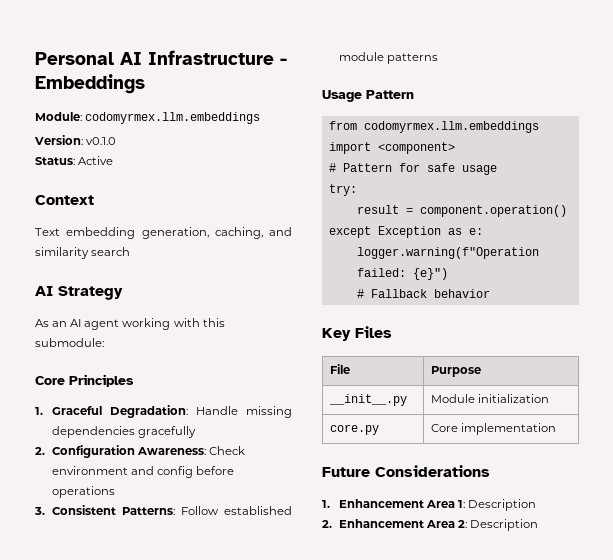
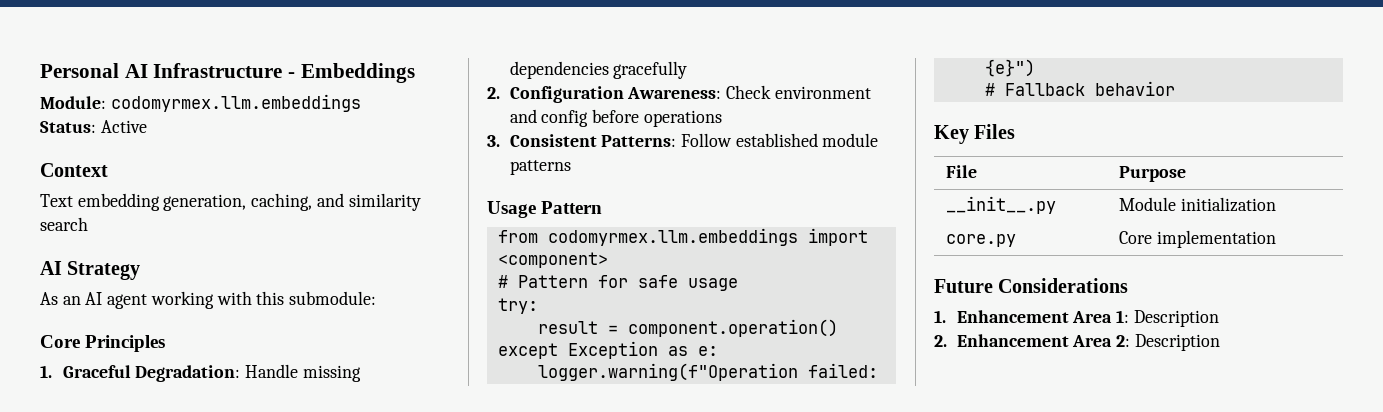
[34,135,117,145] // Version: v0.1.0 -> (361, 103) none

